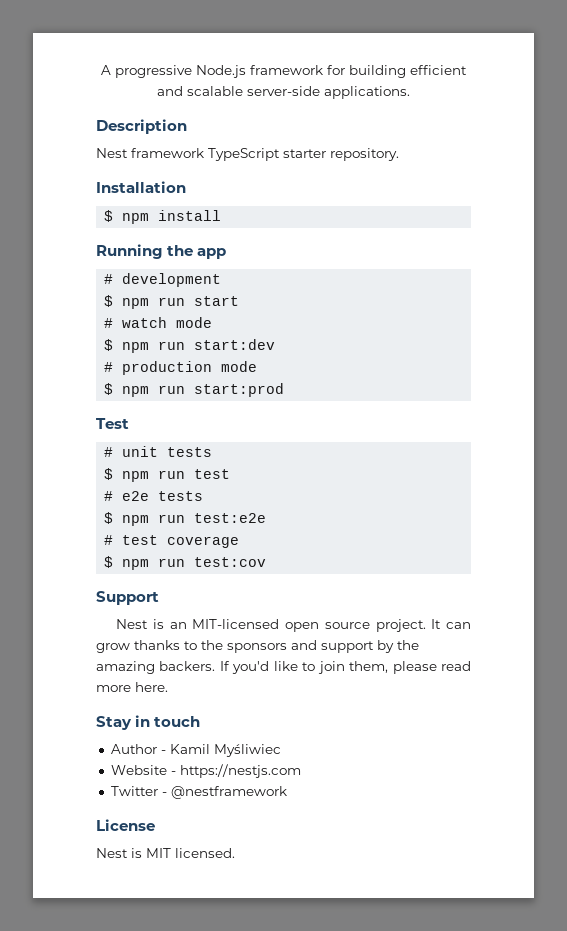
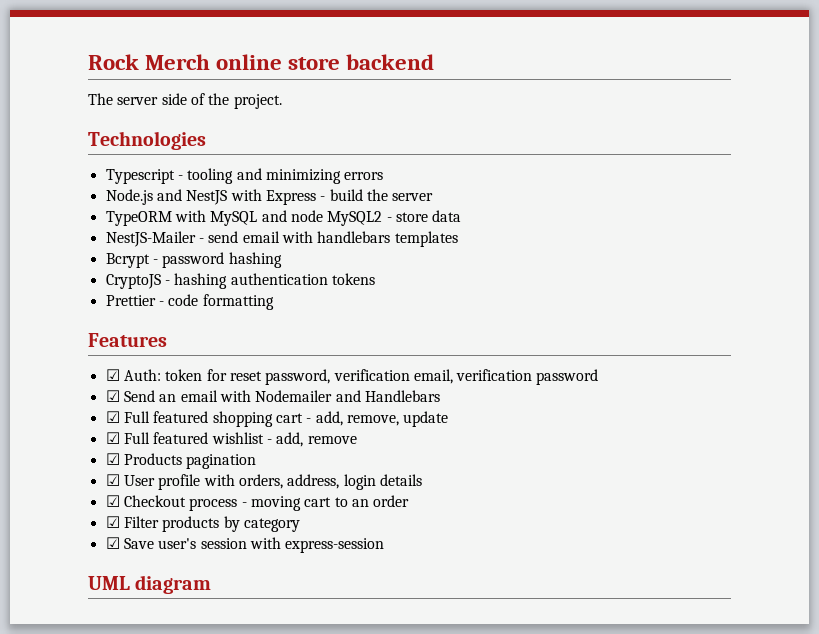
[101,65,467,78] [157,86,410,99] [96,119,187,134] [96,148,399,161] [96,181,186,193] [104,210,222,224] [96,244,227,259] [104,273,222,287] [104,295,240,309] [104,317,213,328] [104,339,276,353] [104,361,258,375] [104,383,285,397] [96,418,129,429] [104,446,213,457] [104,468,231,482] [104,491,204,501] [104,512,267,526] [104,535,240,548] [104,556,267,570] [96,591,159,605] [116,619,471,632] [96,640,419,653] [96,661,472,674] [96,682,168,692] [96,715,201,730] [110,744,281,757] [110,764,301,778] [110,786,287,799] [96,819,155,831] [96,848,235,858] A progressive Node.js framework for building efficient and scalable server-side applications. // Description // Nest framework TypeScript starter repository. // Installation // $ npm install // Running the app // # development // $ npm run start // # watch mode // $ npm run start:dev // # production mode // $ npm run start:prod // Test // # unit tests // $ npm run test // # e2e tests // $ npm run test:e2e // # test coverage // $ npm run test:cov // Support // Nest is an MIT-licensed open source project. It can grow thanks to the sponsors and support by the amazing backers. If you'd like to join them, please read more here. // Stay in touch // Author - Kamil Myśliwiec // Website - https://nestjs.com // Twitter - @nestframework // License // Nest is MIT licensed. -> [88,54,435,70] [88,93,282,109] [88,131,206,150] [105,168,384,184] [105,189,434,205] [105,210,462,226] [105,231,458,247] [105,252,282,268] [105,273,375,289] [105,294,274,310] [88,333,167,347] [105,369,599,385] [105,390,440,402] [105,411,449,427] [105,432,357,447] [105,453,257,469] [105,474,422,490] [105,495,410,511] [105,516,300,532] [105,537,385,553] [88,575,212,594] Rock Merch online store backend // The server side of the project. // Technologies // Typescript - tooling and minimizing errors // Node.js and NestJS with Express - build the server // TypeORM with MySQL and node MySQL2 - store data // NestJS-Mailer - send email with handlebars templates // Bcrypt - password hashing // CryptoJS - hashing authentication tokens // Prettier - code formatting // Features // ☑ Auth: token for reset password, verification email, verification password // ☑ Send an email with Nodemailer and Handlebars // ☑ Full featured shopping cart - add, remove, update // ☑ Full featured wishlist - add, remove // ☑ Products pagination // ☑ User profile with orders, address, login details // ☑ Checkout process - moving cart to an order // ☑ Filter products by category // ☑ Save user's session with express-session // UML diagram

